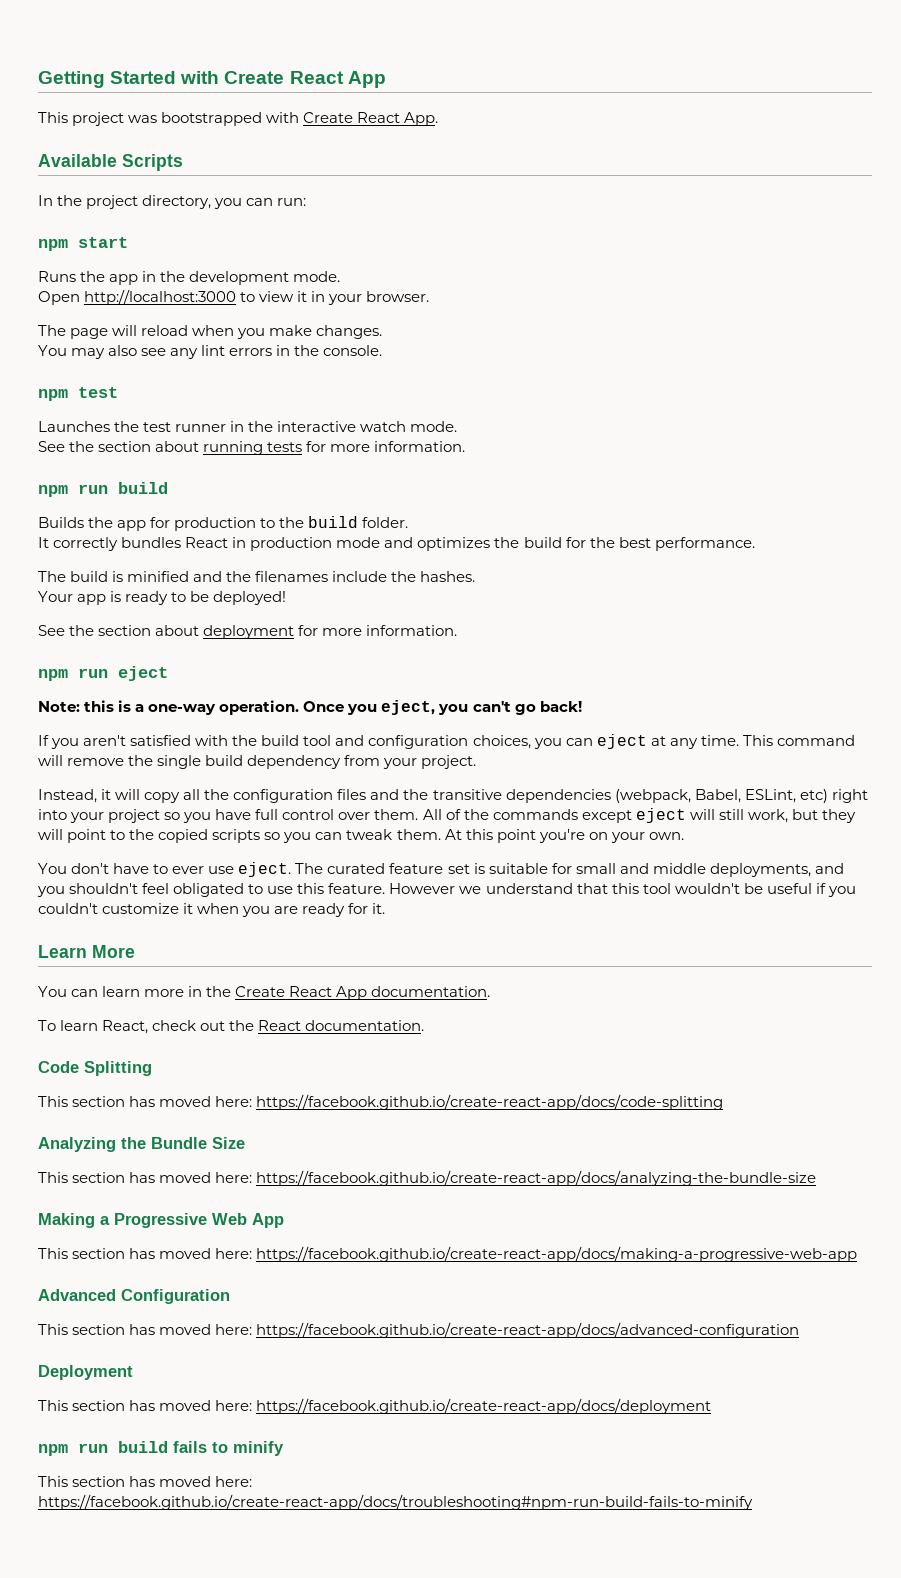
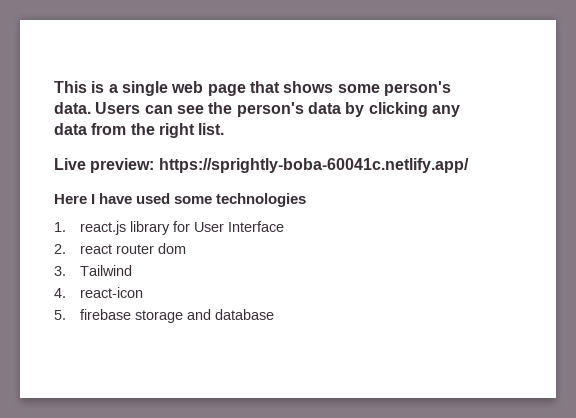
[38,71,386,88] [38,112,439,126] [38,154,183,171] [38,195,307,209] [38,237,128,251] [38,271,341,285] [38,289,430,305] [38,325,383,339] [38,345,383,359] [38,387,118,401] [38,421,458,432] [38,441,466,455] [38,482,168,497] [38,516,409,531] [38,537,755,551] [38,571,476,582] [38,591,287,605] [38,625,458,639] [38,666,168,681] [38,700,582,715] [38,734,855,749] [38,755,477,769] [38,789,868,803] [38,808,856,823] [38,829,684,843] [38,862,844,877] [37,883,856,897] [38,903,386,917] [38,945,135,958] [38,986,491,1000] [38,1020,425,1034] [38,1061,152,1076] [38,1094,724,1110] [38,1137,245,1152] [38,1170,817,1186] [38,1213,284,1228] [38,1246,858,1262] [38,1289,230,1304] [38,1322,800,1338] [38,1365,133,1380] [38,1398,712,1414] [38,1441,284,1456] [38,1476,253,1487] [38,1494,753,1510] Getting Started with Create React App // This project was bootstrapped with Create React App. // Available Scripts // In the project directory, you can run: // npm start // Runs the app in the development mode. // Open http://localhost:3000 to view it in your browser. // The page will reload when you make changes. // You may also see any lint errors in the console. // npm test // Launches the test runner in the interactive watch mode. // See the section about running tests for more information. // npm run build // Builds the app for production to the build folder. // It correctly bundles React in production mode and optimizes the build for the best performance. // The build is minified and the filenames include the hashes. // Your app is ready to be deployed! // See the section about deployment for more information. // npm run eject // Note: this is a one-way operation. Once you eject, you can't go back! // If you aren't satisfied with the build tool and configuration choices, you can eject at any time. This command will remove the single build dependency from your project. // Instead, it will copy all the configuration files and the transitive dependencies (webpack, Babel, ESLint, etc) right into your project so you have full control over them. All of the commands except eject will still work, but they will point to the copied scripts so you can tweak them. At this point you're on your own. // You don't have to ever use eject. The curated feature set is suitable for small and middle deployments, and you shouldn't feel obligated to use this feature. However we understand that this tool wouldn't be useful if you couldn't customize it when you are ready for it. // Learn More // You can learn more in the Create React App documentation. // To learn React, check out the React documentation. // Code Splitting // This section has moved here: https://facebook.github.io/create-react-app/docs/code-splitting // Analyzing the Bundle Size // This section has moved here: https://facebook.github.io/create-react-app/docs/analyzing-the-bundle-size // Making a Progressive Web App // This section has moved here: https://facebook.github.io/create-react-app/docs/making-a-progressive-web-app // Advanced Configuration // This section has moved here: https://facebook.github.io/create-react-app/docs/advanced-configuration // Deployment // This section has moved here: https://facebook.github.io/create-react-app/docs/deployment // npm run build fails to minify // This section has moved here: https://facebook.github.io/create-react-app/docs/troubleshooting#npm-run-build-fails-to-minify -> [54,81,451,96] [54,102,460,117] [54,123,225,138] [54,158,469,173] [54,193,307,207] [54,221,284,235] [54,243,186,254] [54,265,132,276] [54,287,143,298] [54,309,274,323] This is a single web page that shows some person's data. Users can see the person's data by clicking any data from the right list. // Live preview: https://sprightly-boba-60041c.netlify.app/ // Here I have used some technologies // 1. react.js library for User Interface // 2. react router dom // 3. Tailwind // 4. react-icon // 5. firebase storage and database

